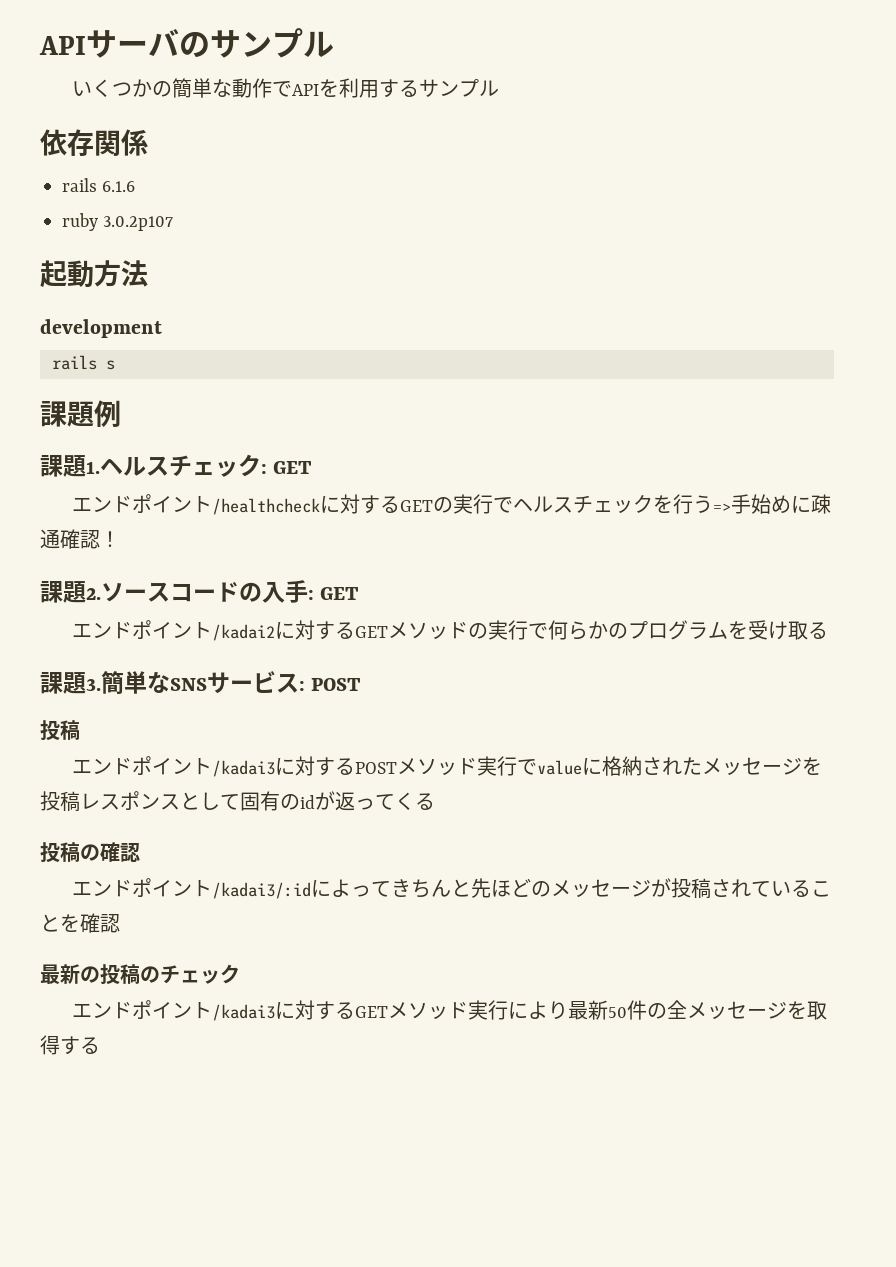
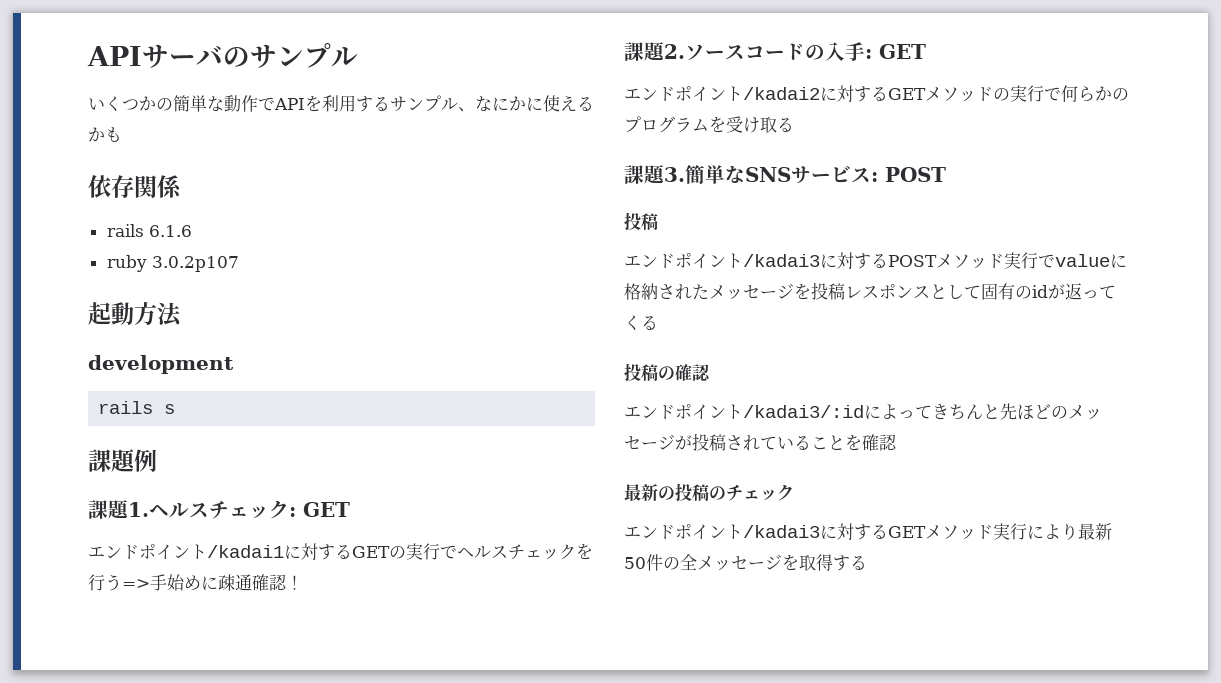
(500, 88) none -> [458,95,594,112] [88,127,122,142] 、なにかに使えるかも
[212,498,321,515] /healthcheck -> [207,545,284,558] /kadai1

